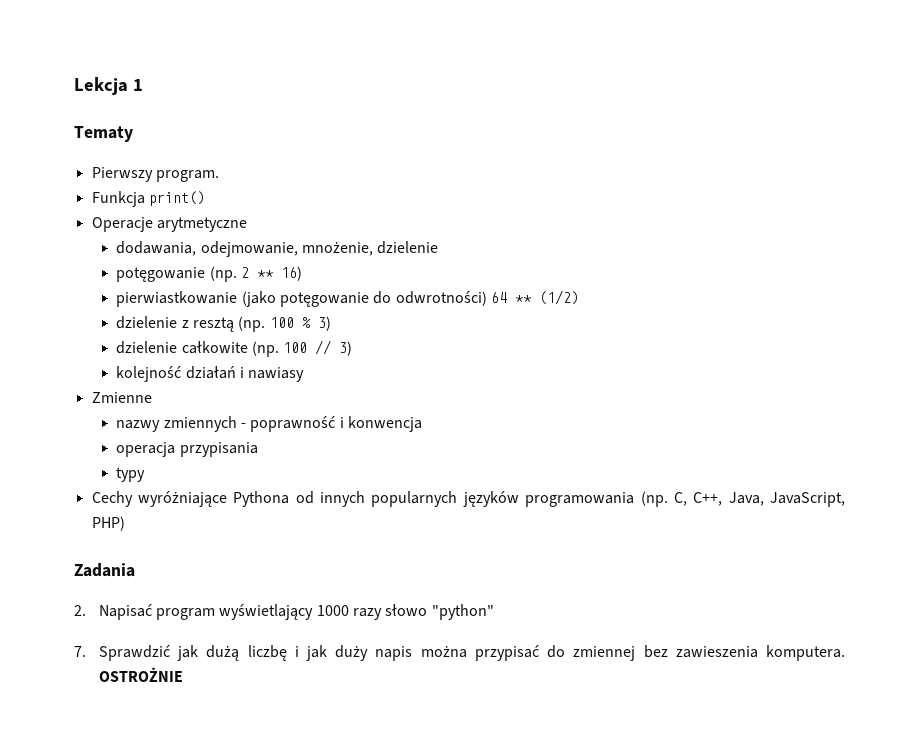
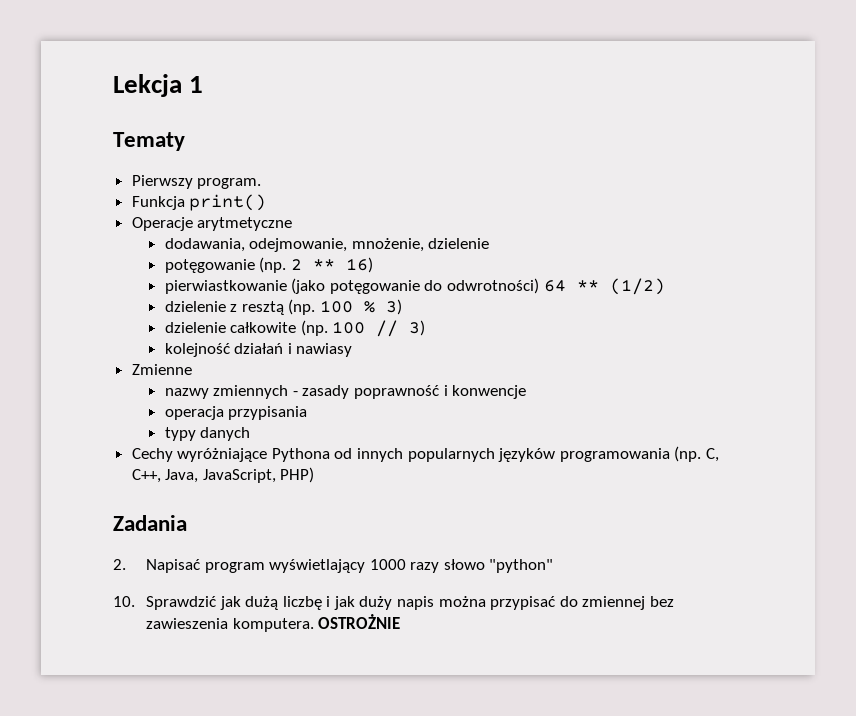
(247, 425) none -> [302,385,350,399] zasady
[348,416,423,432] konwencja -> [452,385,527,399] konwencje
(146, 474) none -> [200,427,251,441] danych
[74,646,86,657] 7. -> [113,596,135,607] 10.

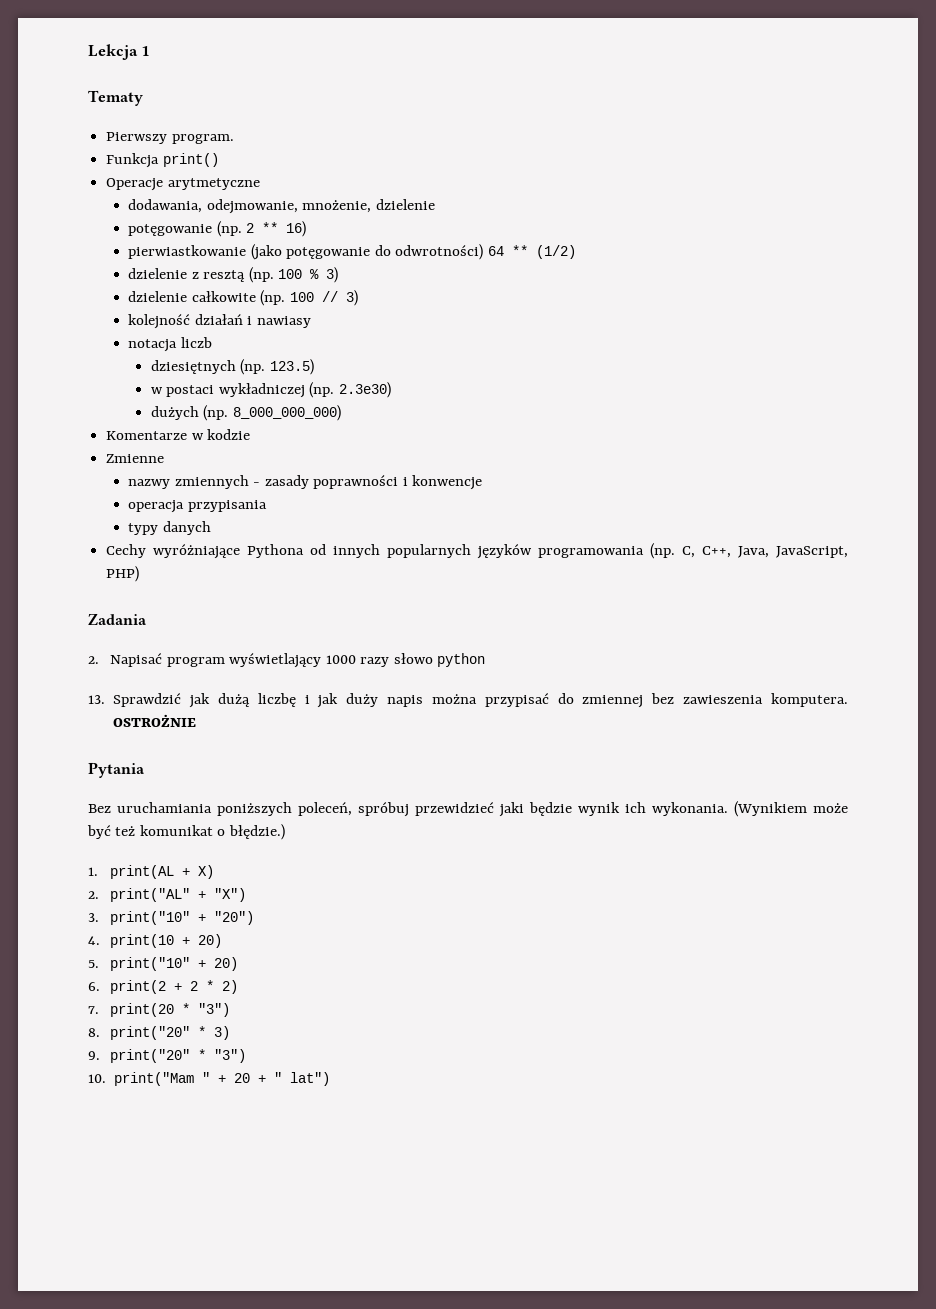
(353, 350) none -> [128,337,212,352] [150,359,314,375] [150,382,391,398] [150,405,341,421] [106,429,251,440] // notacja liczb // dziesiętnych (np. 123.5) // w postaci wykładniczej (np. 2.3e30) // dużych (np. 8_000_000_000) // Komentarze w kodzie
[353,385,439,399] poprawność -> [313,475,399,489] poprawności
[489,559,554,573] [113,596,135,607] "python" // 10. -> [436,653,485,667] [88,695,105,704] python // 13.
(401, 621) none -> [88,762,145,778] [88,801,848,817] [87,824,285,840] [88,865,215,879] [88,888,247,902] [88,911,255,925] [88,934,223,948] [88,957,239,971] [88,980,239,994] [88,1003,231,1017] [88,1026,231,1040] [88,1049,247,1063] [88,1072,331,1086] // Pytania // Bez uruchamiania poniższych poleceń, spróbuj przewidzieć jaki będzie wynik ich wykonania. (Wynikiem może być też komunikat o błędzie.) // 1. print(AL + X) // 2. print("AL" + "X") // 3. print("10" + "20") // 4. print(10 + 20) // 5. print("10" + 20) // 6. print(2 + 2 * 2) // 7. print(20 * "3") // 8. print("20" * 3) // 9. print("20" * "3") // 10. print("Mam " + 20 + " lat")

